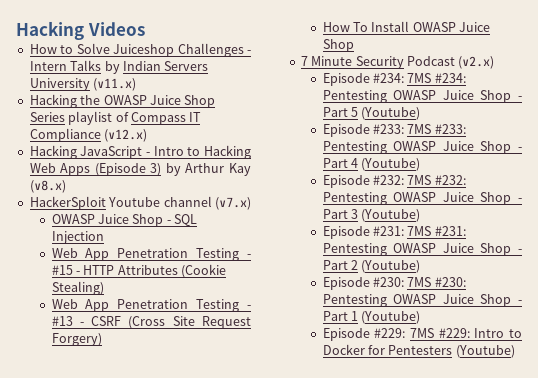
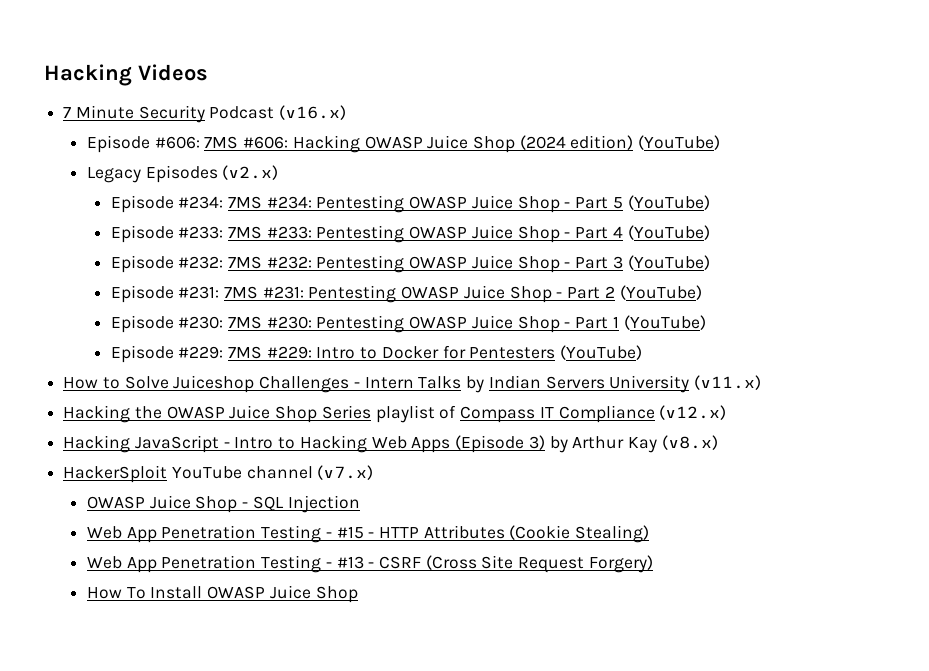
(145, 29) none -> [63,105,347,123] [86,135,721,153] [86,165,279,183] [110,195,710,213] [110,225,710,243] [110,255,710,273] [110,285,702,303] [110,315,706,333] [110,345,643,363] // 7 Minute Security Podcast (v16.x) // Episode #606: 7MS #606: Hacking OWASP Juice Shop (2024 edition) (YouTube) // Legacy Episodes (v2.x) // Episode #234: 7MS #234: Pentesting OWASP Juice Shop - Part 5 (YouTube) // Episode #233: 7MS #233: Pentesting OWASP Juice Shop - Part 4 (YouTube) // Episode #232: 7MS #232: Pentesting OWASP Juice Shop - Part 3 (YouTube) // Episode #231: 7MS #231: Pentesting OWASP Juice Shop - Part 2 (YouTube) // Episode #230: 7MS #230: Pentesting OWASP Juice Shop - Part 1 (YouTube) // Episode #229: 7MS #229: Intro to Docker for Pentesters (YouTube)
[108,197,161,207] Youtube -> [171,466,242,479] YouTube
[300,56,495,69] [322,73,466,86] [322,90,522,103] [322,107,421,120] [322,124,466,137] [322,141,522,154] [322,158,421,171] [322,175,466,188] [322,192,522,205] [322,209,421,222] [322,226,466,239] [322,243,522,256] [322,260,421,273] [322,277,466,290] [322,294,522,307] [322,311,421,324] [322,328,522,341] [322,344,515,358] // 7 Minute Security Podcast (v2.x) // Episode #234: 7MS #234: Pentesting OWASP Juice Shop - Part 5 (Youtube) // Episode #233: 7MS #233: Pentesting OWASP Juice Shop - Part 4 (Youtube) // Episode #232: 7MS #232: Pentesting OWASP Juice Shop - Part 3 (Youtube) // Episode #231: 7MS #231: Pentesting OWASP Juice Shop - Part 2 (Youtube) // Episode #230: 7MS #230: Pentesting OWASP Juice Shop - Part 1 (Youtube) // Episode #229: 7MS #229: Intro to Docker for Pentesters (Youtube) -> (358, 594) none

